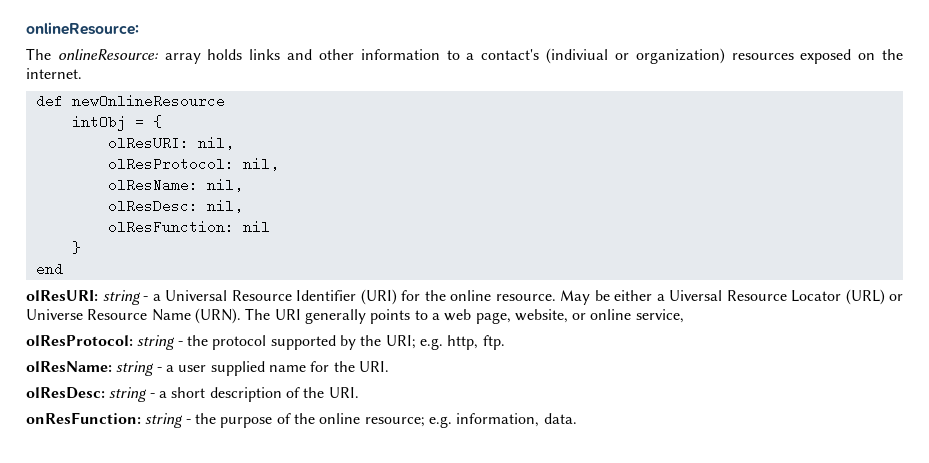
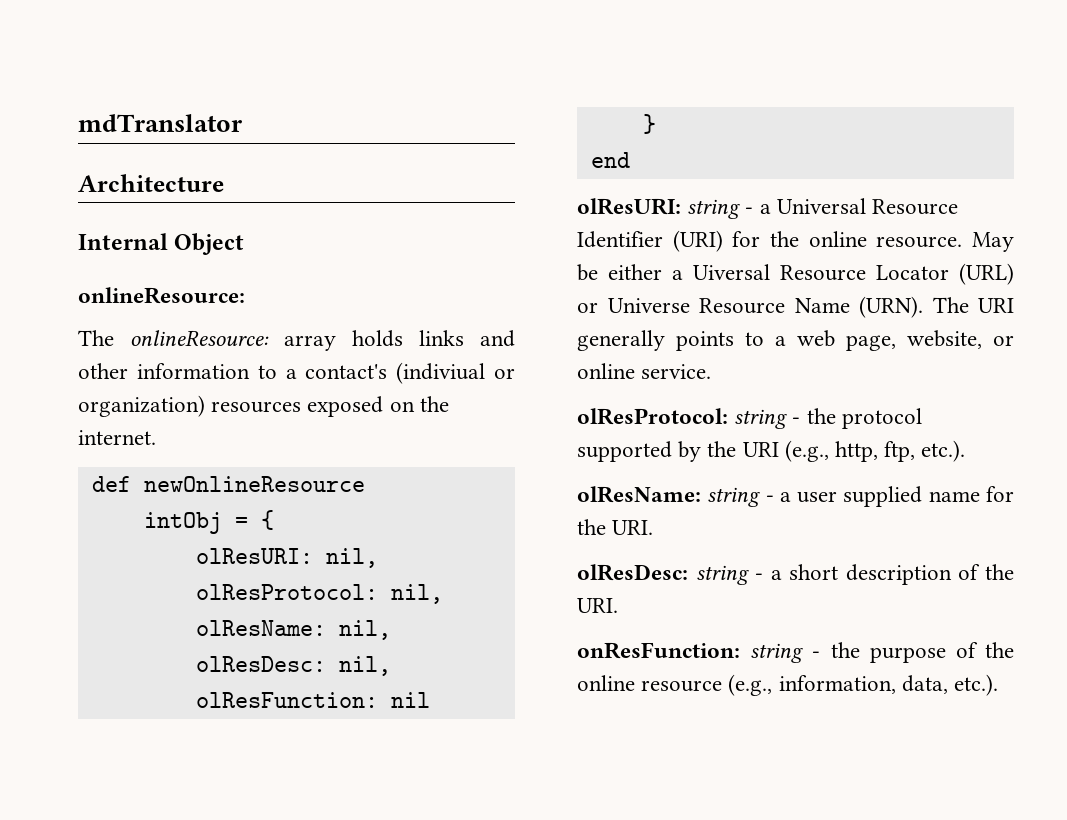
(26, 28) none -> [78,114,243,132] [78,174,224,192] [78,233,245,255] mdTranslator // Architecture // Internal Object //
[635,309,684,323] service, -> [641,364,712,379] service.
[385,335,505,350] URI; e.g. http, ftp. -> [742,440,966,462] URI (e.g., http, ftp, etc.).
[364,413,577,428] resource; e.g. information, data. -> [641,674,999,696] resource (e.g., information, data, etc.).

